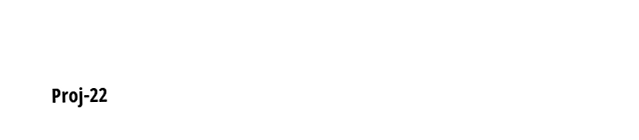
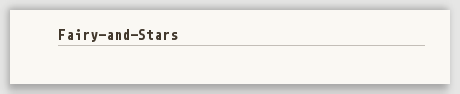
[51,86,108,108] Proj-22 -> [58,29,178,42] Fairy-and-Stars

